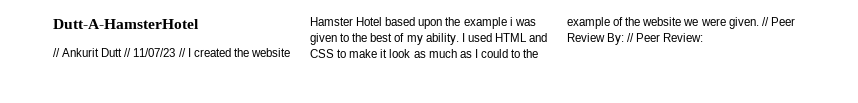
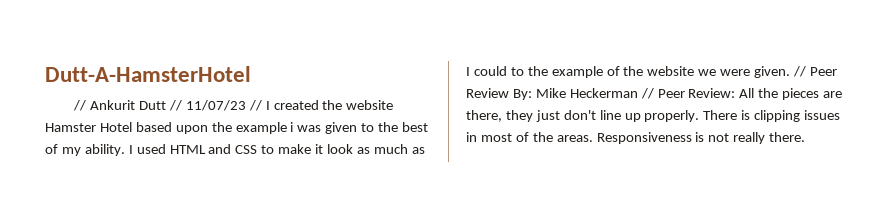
(625, 39) none -> [535,88,638,98] Mike Heckerman
(704, 37) none -> [739,88,843,100] [466,110,841,122] [466,132,806,144] All the pieces are there, they just don't line up properly. There is clipping issues in most of the areas. Responsiveness is not really there.

